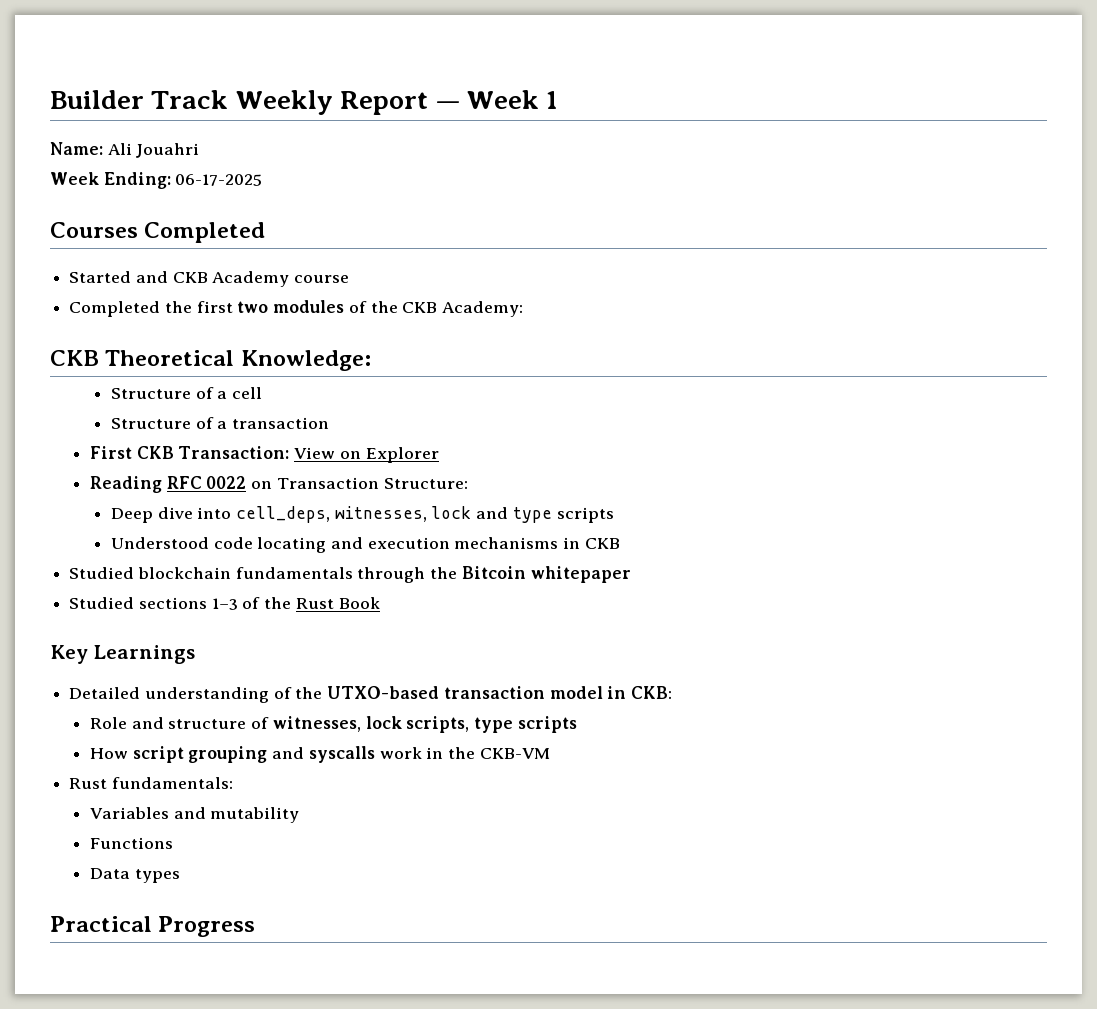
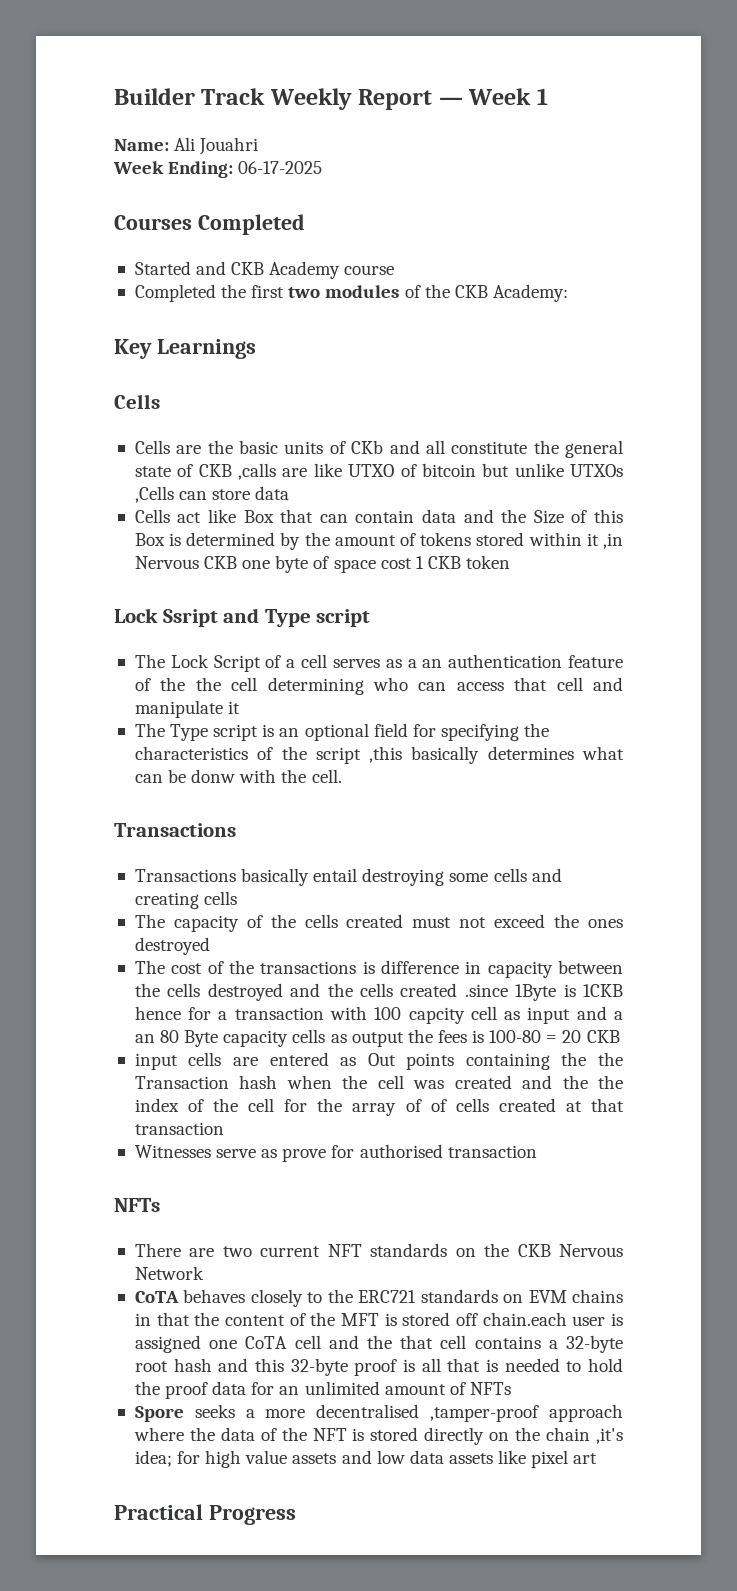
[50,350,371,371] [110,387,262,399] [110,417,329,429] [90,446,439,463] [90,476,468,493] [110,506,614,523] [110,537,620,553] [69,566,631,583] [69,597,380,610] [50,645,195,664] [69,686,673,703] [90,716,577,733] [90,746,550,763] [69,777,233,789] [90,807,300,823] [90,837,174,849] [90,868,180,883] CKB Theoretical Knowledge: // Structure of a cell // Structure of a transaction // First CKB Transaction: View on Explorer // Reading RFC 0022 on Transaction Structure: // Deep dive into cell_deps, witnesses, lock and type scripts // Understood code locating and execution mechanisms in CKB // Studied blockchain fundamentals through the Bitcoin whitepaper // Studied sections 1–3 of the Rust Book // Key Learnings // Detailed understanding of the UTXO-based transaction model in CKB: // Role and structure of witnesses, lock scripts, type scripts // How script grouping and syscalls work in the CKB-VM // Rust fundamentals: // Variables and mutability // Functions // Data types -> [114,339,256,359] [114,394,160,409] [134,440,623,458] [134,463,623,480] [134,486,290,503] [134,509,624,524] [134,532,623,550] [134,555,511,573] [114,608,371,627] [134,654,623,672] [134,677,624,695] [134,700,241,718] [134,723,550,741] [134,746,624,764] [134,769,342,783] [114,823,236,837] [134,868,562,886] [134,891,238,909] [134,914,624,932] [134,937,210,955] [134,960,623,978] [134,983,624,1001] [134,1006,624,1024] [134,1029,620,1047] [134,1052,623,1070] [134,1075,624,1089] [134,1098,624,1116] [134,1122,224,1135] [134,1144,537,1162] [114,1198,160,1212] [134,1243,624,1257] [134,1266,204,1280] [134,1289,623,1307] [134,1312,624,1326] [134,1335,623,1353] [134,1358,624,1376] [134,1381,511,1399] [134,1404,624,1422] [133,1427,624,1445] [134,1450,598,1468] Key Learnings // Cells // Cells are the basic units of CKb and all constitute the general state of CKB ,calls are like UTXO of bitcoin but unlike UTXOs ,Cells can store data // Cells act like Box that can contain data and the Size of this Box is determined by the amount of tokens stored within it ,in Nervous CKB one byte of space cost 1 CKB token // Lock Ssript and Type script // The Lock Script of a cell serves as a an authentication feature of the the cell determining who can access that cell and manipulate it // The Type script is an optional field for specifying the characteristics of the script ,this basically determines what can be donw with the cell. // Transactions // Transactions basically entail destroying some cells and creating cells // The capacity of the cells created must not exceed the ones destroyed // The cost of the transactions is difference in capacity between the cells destroyed and the cells created .since 1Byte is 1CKB hence for a transaction with 100 capcity cell as input and a an 80 Byte capacity cells as output the fees is 100-80 = 20 CKB // input cells are entered as Out points containing the the Transaction hash when the cell was created and the the index of the cell for the array of of cells created at that transaction // Witnesses serve as prove for authorised transaction // NFTs // There are two current NFT standards on the CKB Nervous Network // CoTA behaves closely to the ERC721 standards on EVM chains in that the content of the MFT is stored off chain.each user is assigned one CoTA cell and the that cell contains a 32-byte root hash and this 32-byte proof is all that is needed to hold the proof data for an unlimited amount of NFTs // Spore seeks a more decentralised ,tamper-proof approach where the data of the NFT is stored directly on the chain ,it's idea; for high value assets and low data assets like pixel art

